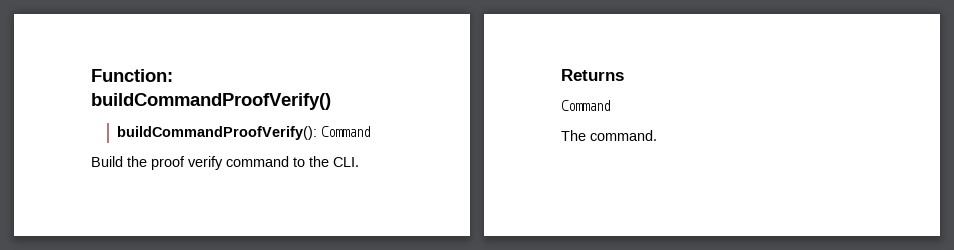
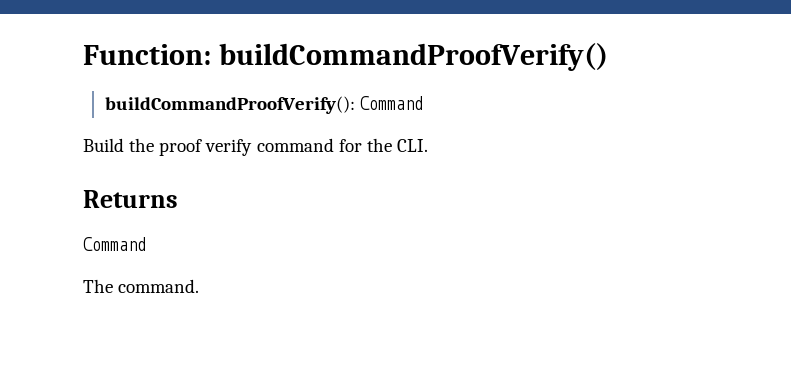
[293,157,305,167] to -> [338,139,362,152] for

